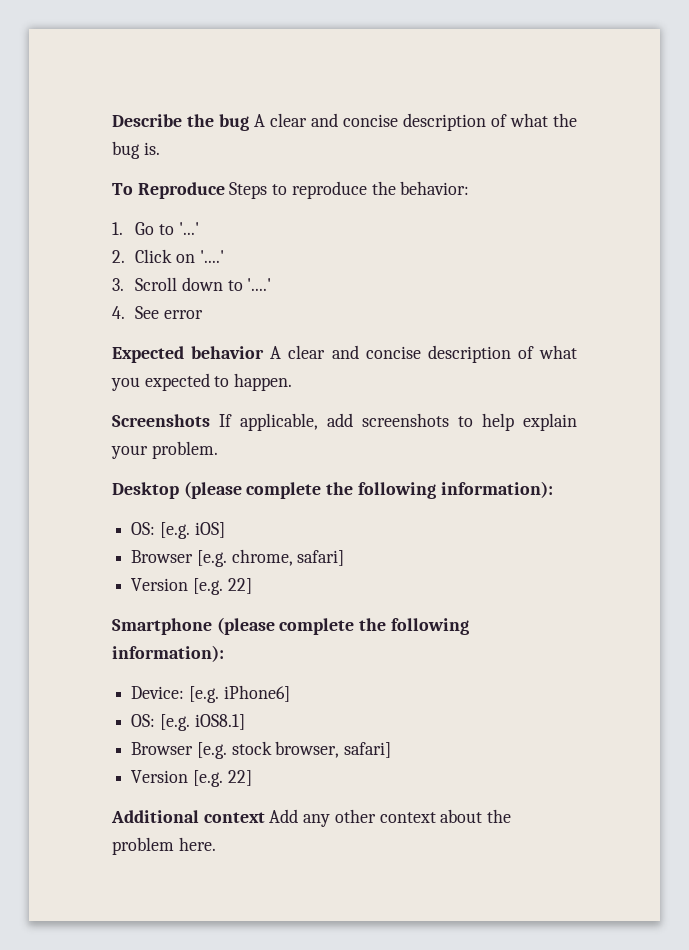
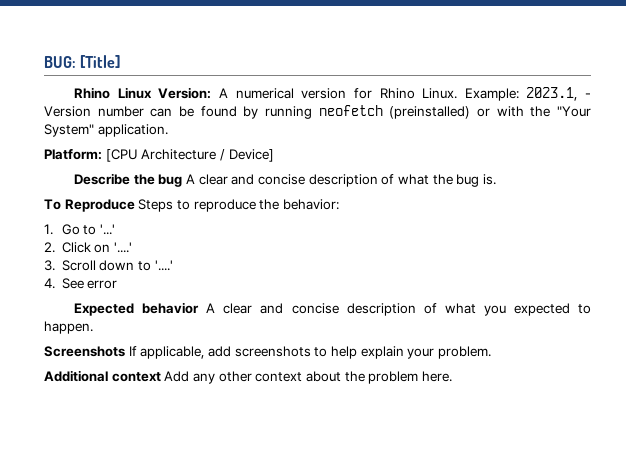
(112, 120) none -> [44,55,121,68] [74,87,592,101] [44,105,591,119] [44,124,168,137] [44,149,274,162] BUG: [Title] // Rhino Linux Version: A numerical version for Rhino Linux. Example: 2023.1, - Version number can be found by running neofetch (preinstalled) or with the "Your System" application. // Platform: [CPU Architecture / Device] //
[112,481,553,499] [131,522,225,539] [131,549,345,567] [131,578,252,595] [112,617,469,635] [112,645,224,662] [131,685,290,703] [131,714,245,731] [131,741,392,759] [131,770,252,787] // Desktop (please complete the following information): // OS: [e.g. iOS] // Browser [e.g. chrome, safari] // Version [e.g. 22] // Smartphone (please complete the following information): // Device: [e.g. iPhone6] // OS: [e.g. iOS8.1] // Browser [e.g. stock browser, safari] // Version [e.g. 22] -> (491, 352) none

